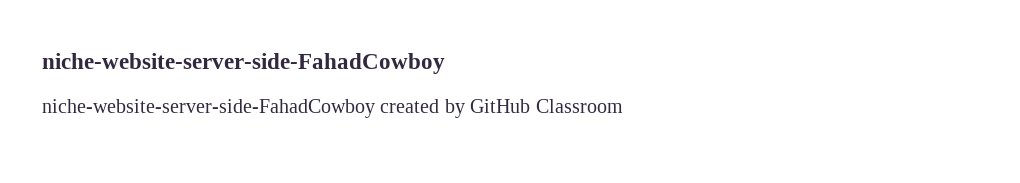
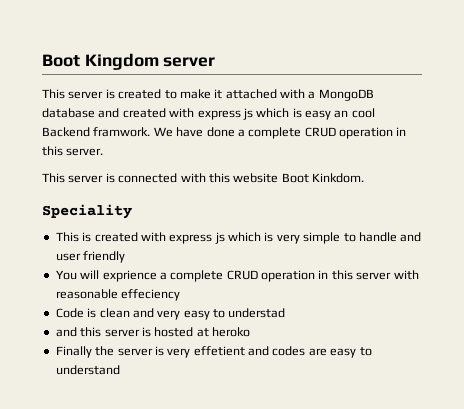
[42,53,445,74] [42,99,623,118] niche-website-server-side-FahadCowboy // niche-website-server-side-FahadCowboy created by GitHub Classroom -> [42,53,216,70] [42,89,374,101] [42,108,375,120] [42,127,407,139] [42,146,104,156] [42,173,364,183] [42,204,132,219] [55,232,422,244] [55,251,126,263] [55,270,419,282] [55,289,181,301] [55,308,286,320] [55,327,250,337] [55,346,372,358] [55,365,120,375] Boot Kingdom server // This server is created to make it attached with a MongoDB database and created with express js which is easy an cool Backend framwork. We have done a complete CRUD operation in this server. // This server is connected with this website Boot Kinkdom. // Speciality // This is created with express js which is very simple to handle and user friendly // You will exprience a complete CRUD operation in this server with reasonable effeciency // Code is clean and very easy to understad // and this server is hosted at heroko // Finally the server is very effetient and codes are easy to understand

